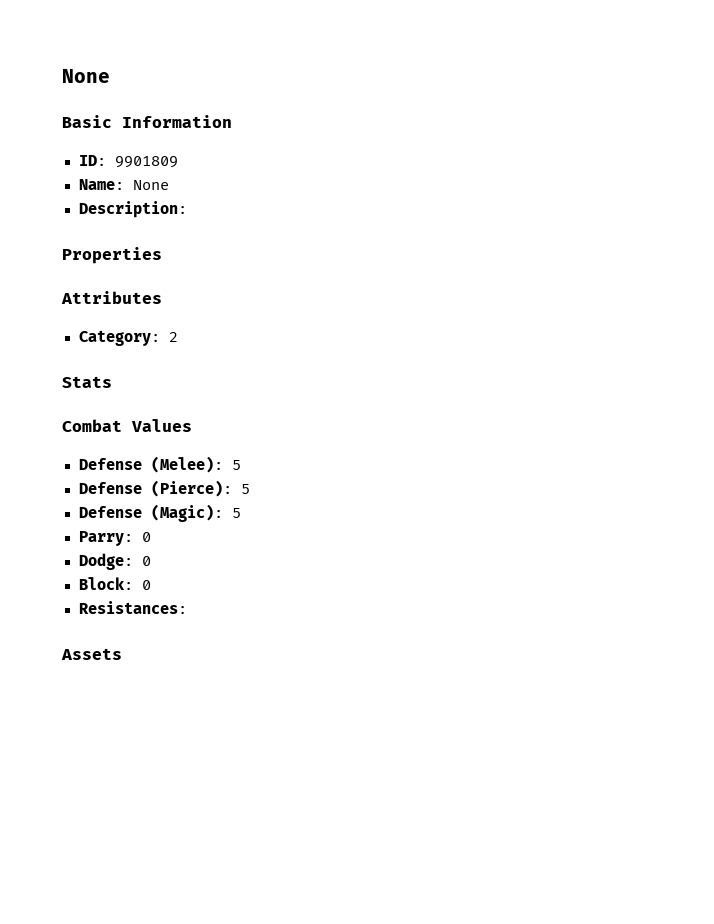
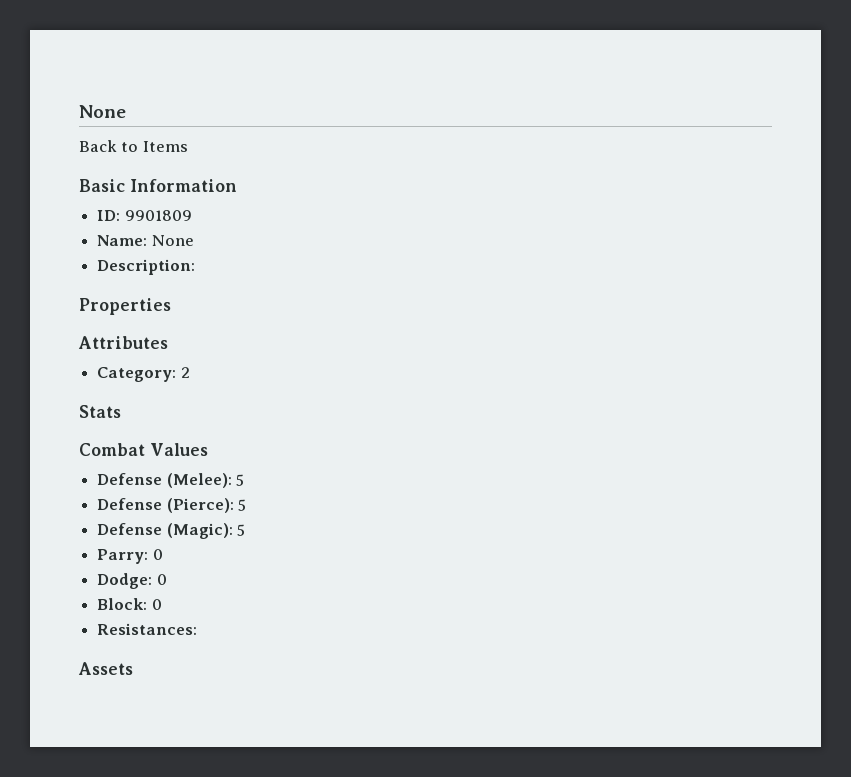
[62,69,110,83] None -> [79,105,126,118] [79,140,188,152] None // Back to Items

